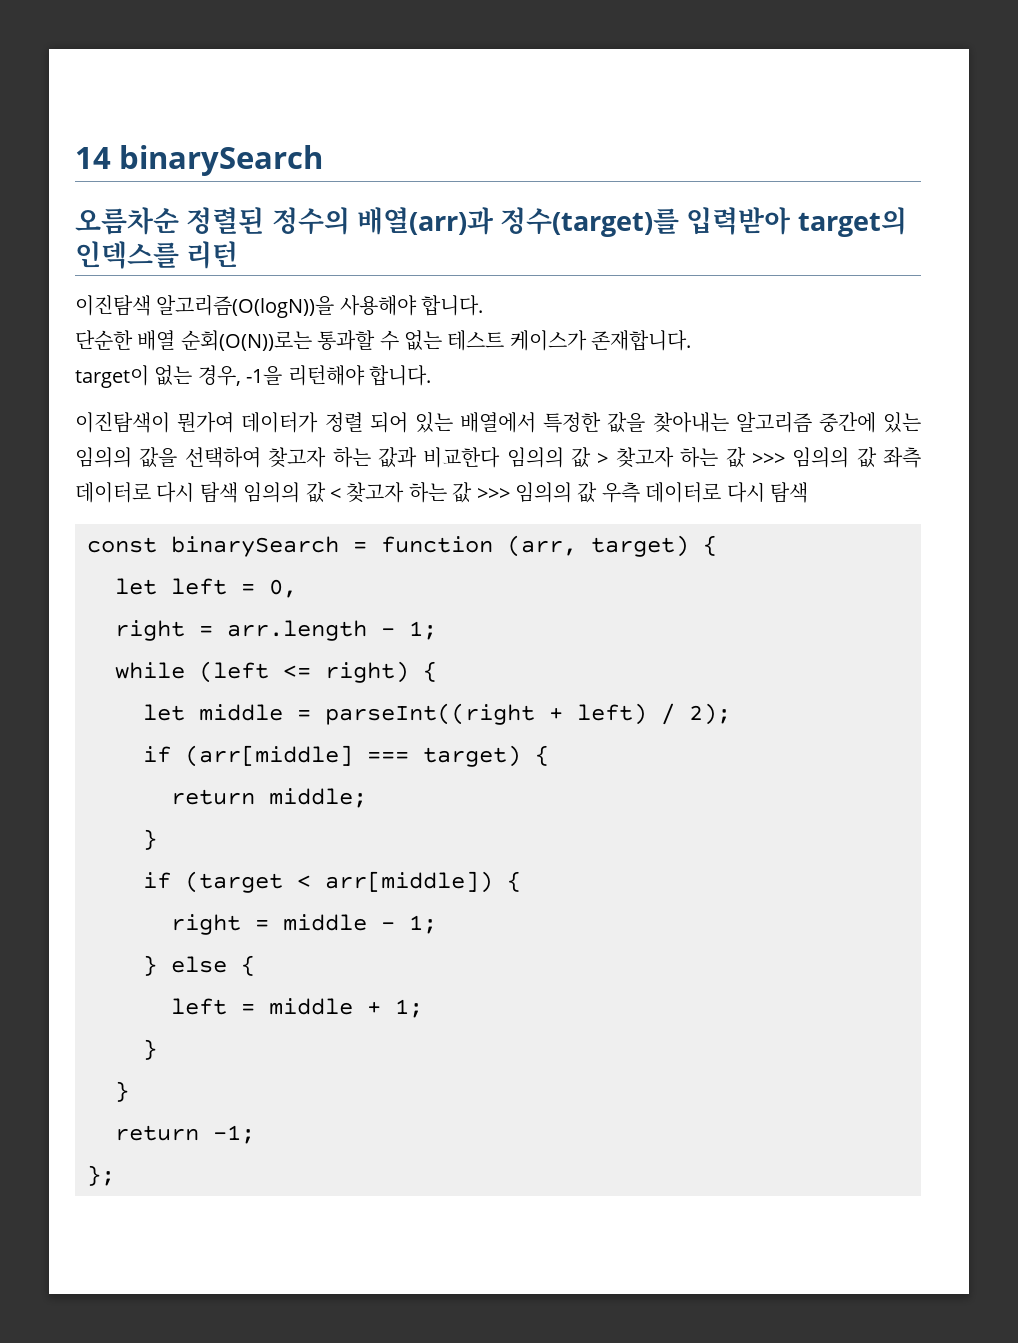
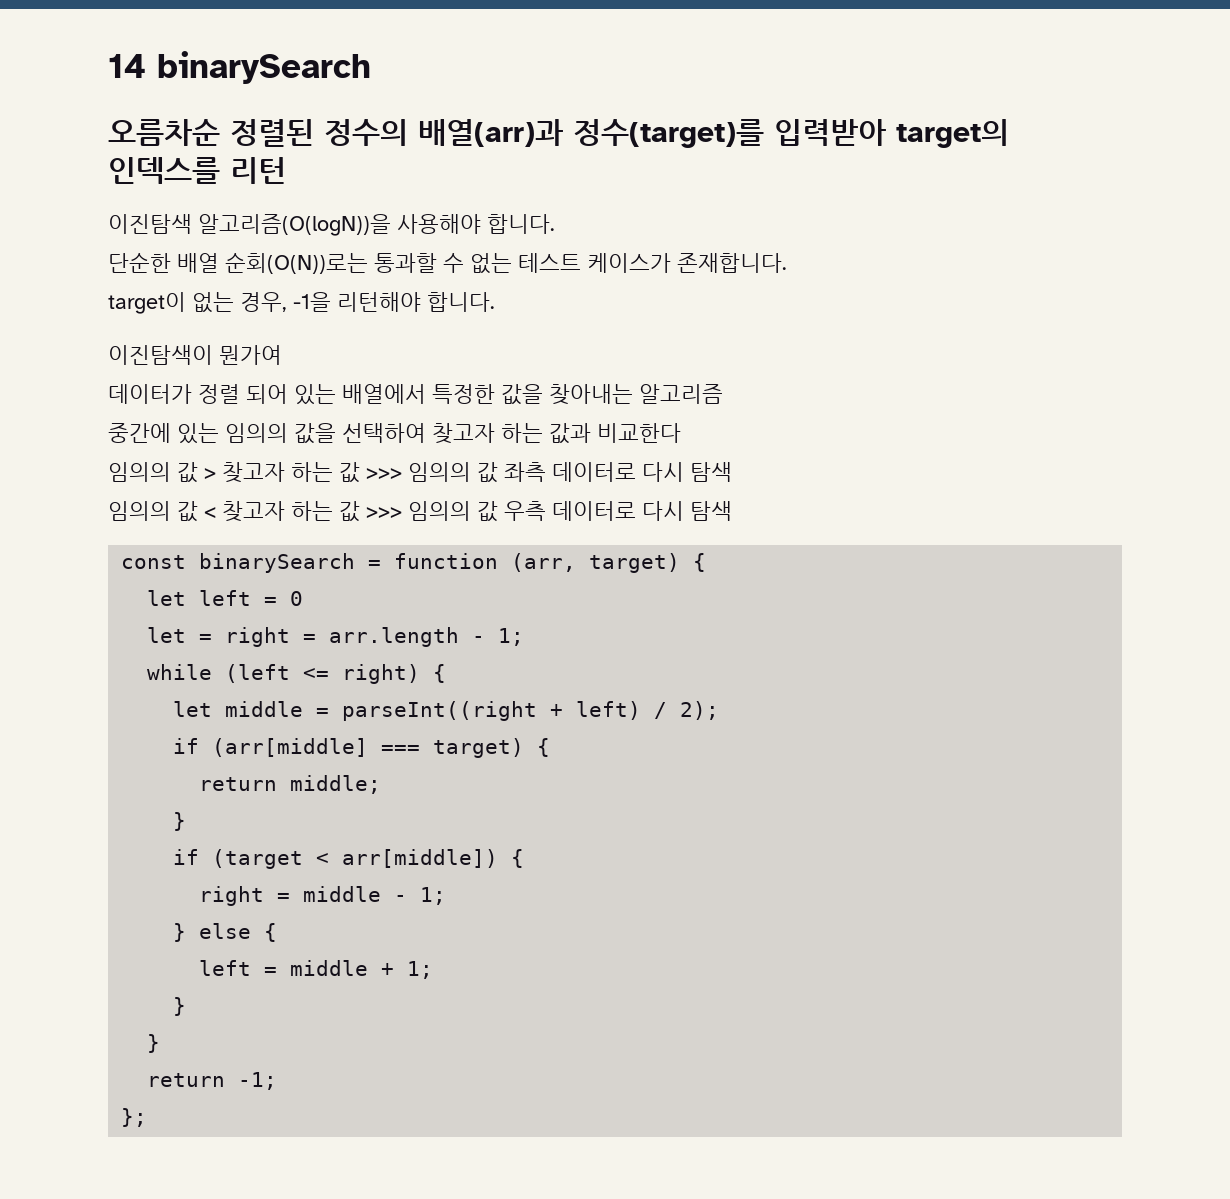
(235, 422) none -> (282, 355) //
(812, 422) none -> (723, 394) //
(501, 457) none -> (681, 433) //
(238, 492) none -> (732, 472) //
[269,579,297,598] 0, // -> [290,591,304,606] [147,627,213,643] 0 // let =

